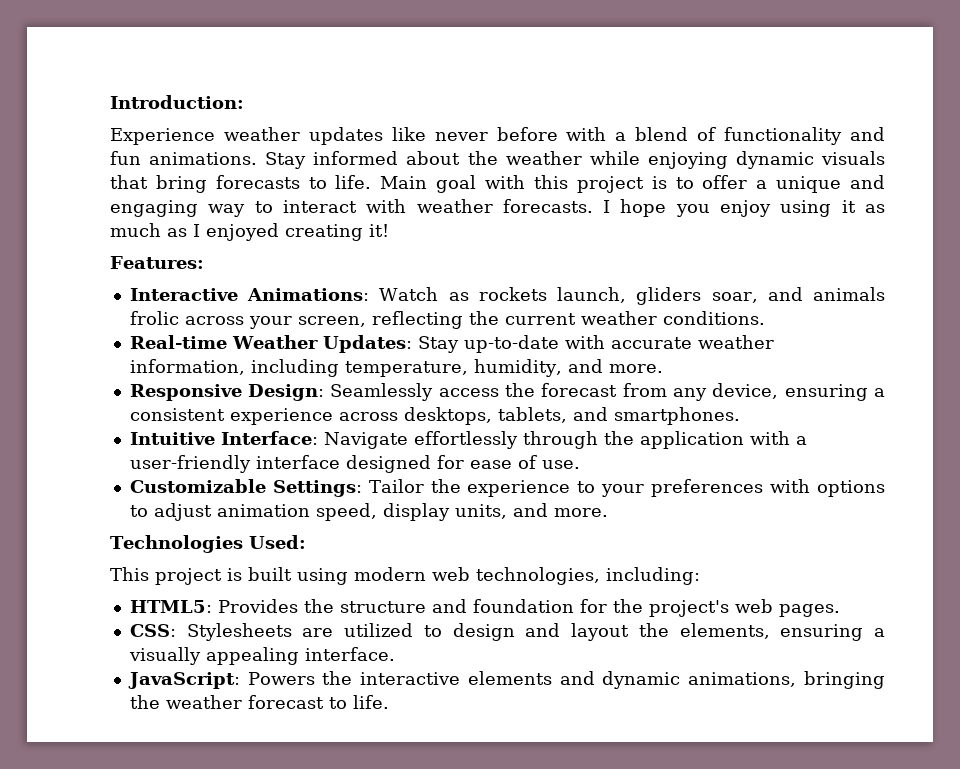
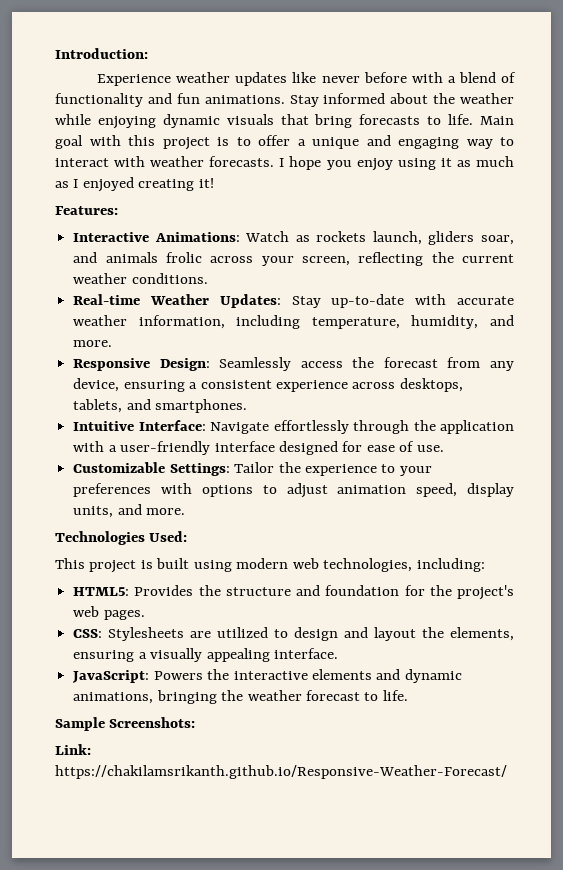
(389, 702) none -> [55,717,196,731] [55,744,91,755] [55,765,507,779] // Sample Screenshots: // Link: https://chakilamsrikanth.github.io/Responsive-Weather-Forecast/

